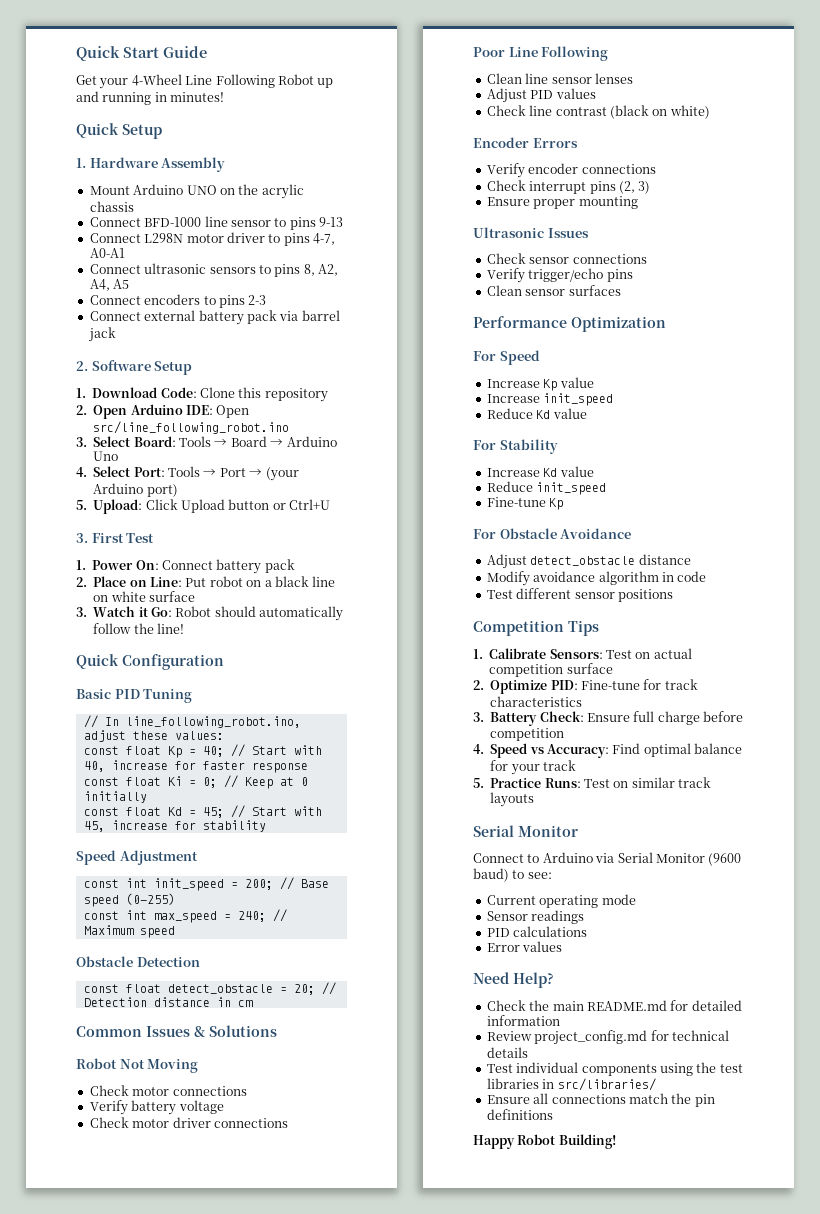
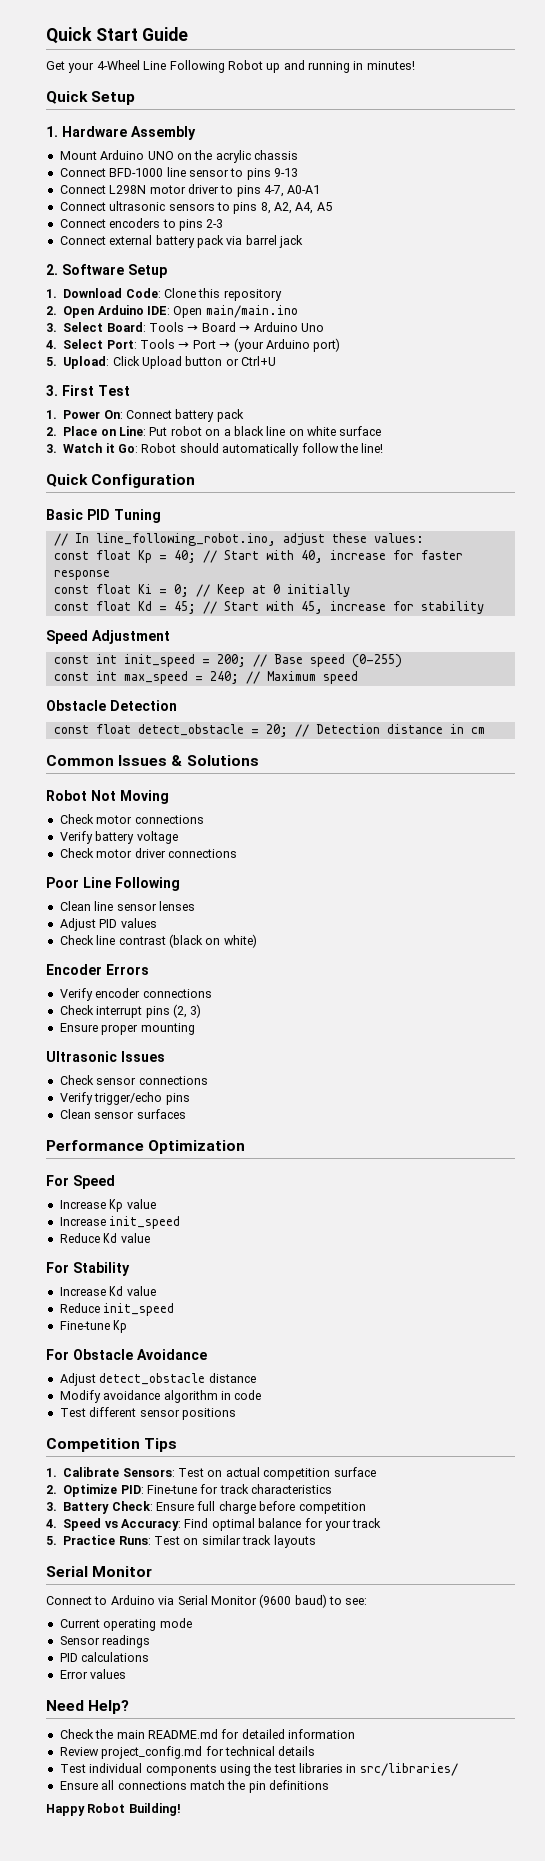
[93,421,290,434] src/line_following_robot.ino -> [205,305,298,318] main/main.ino

